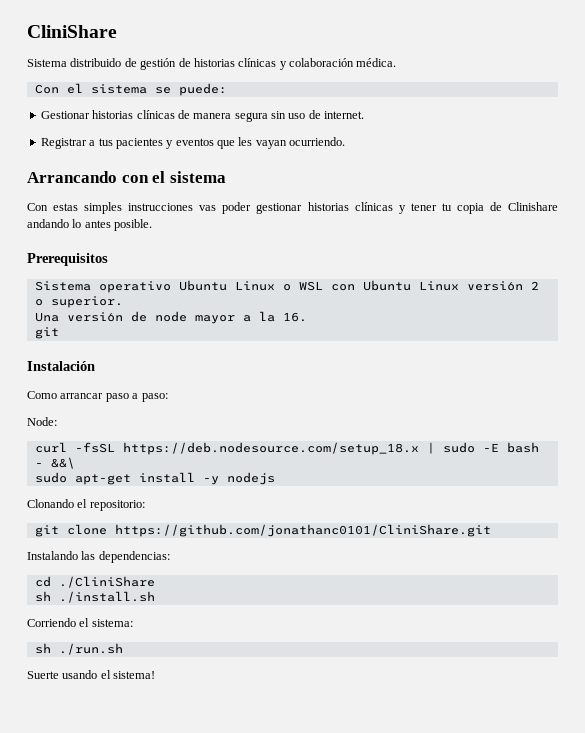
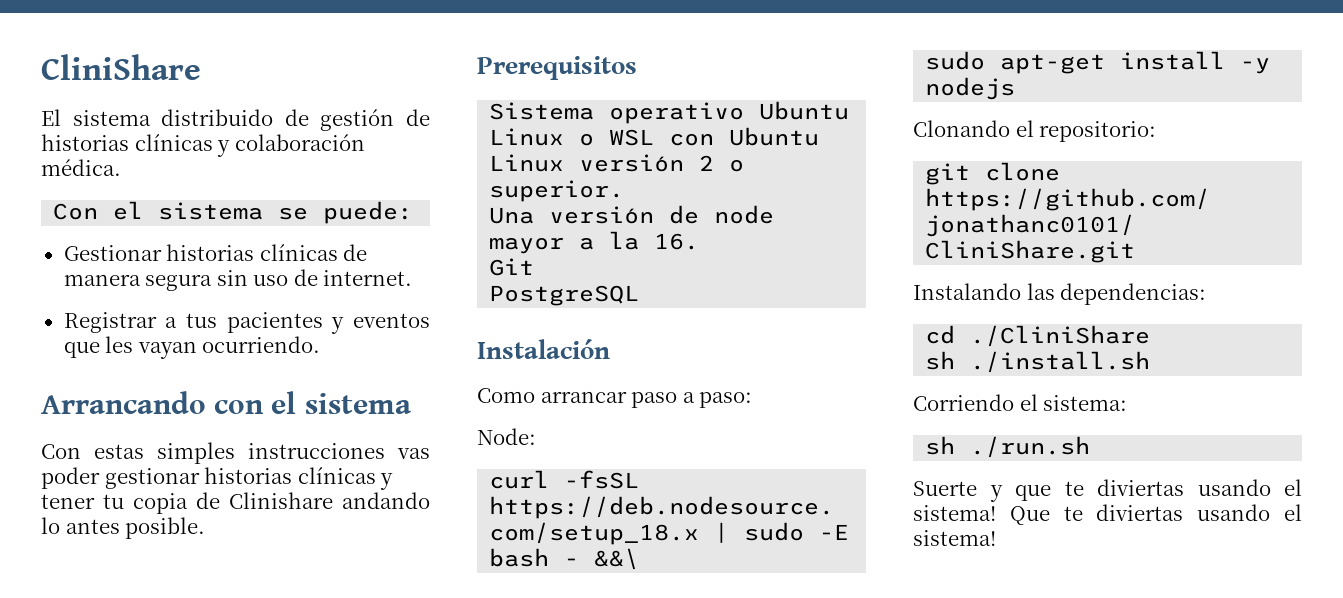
[27,59,67,67] Sistema -> [41,109,151,126] El sistema
[34,327,59,339] git -> [489,258,535,276] [489,285,640,306] Git // PostgreSQL
(59, 675) none -> [989,479,1302,502] [913,504,1184,525] y que te diviertas usando el sistema! Que te diviertas

